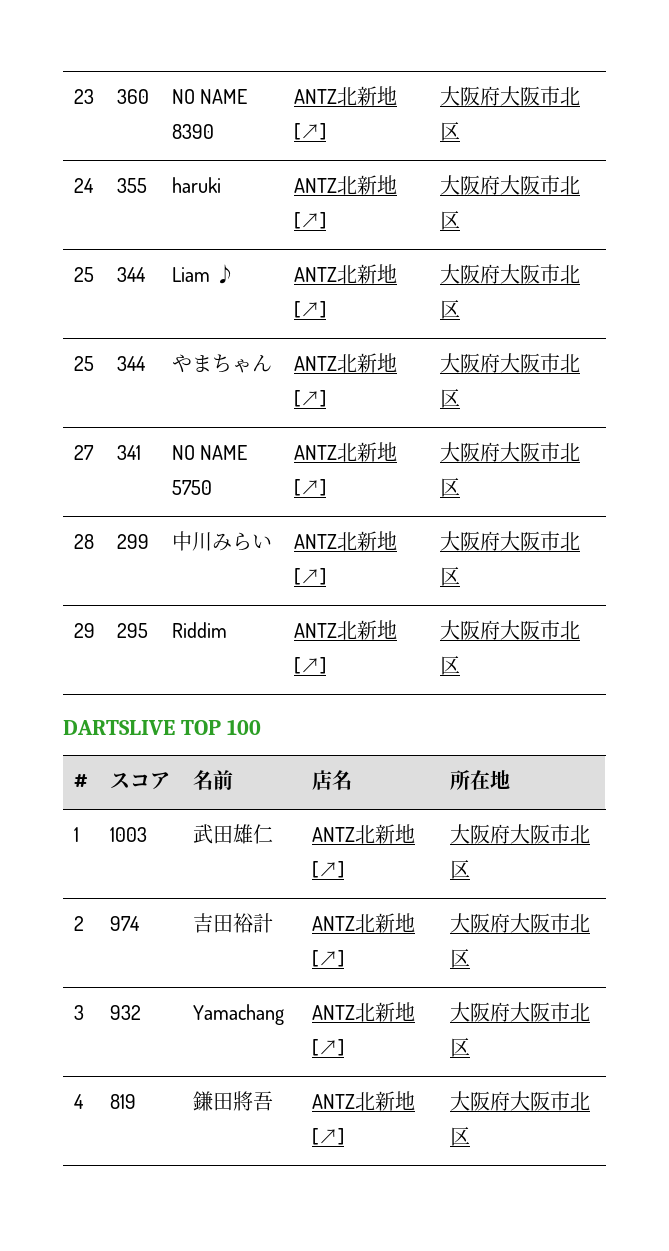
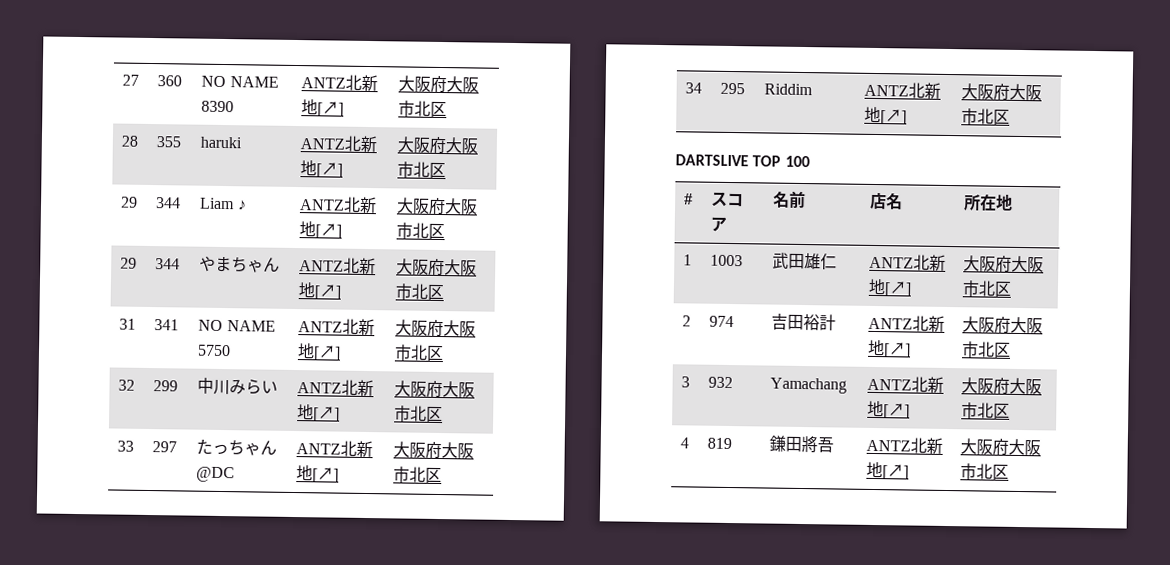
[73,89,94,104] 23 -> [122,74,140,86] 27
[73,178,94,193] 24 -> [121,135,139,147] 28
[73,267,94,282] 25 -> [120,196,139,208] 29
[73,356,94,371] 25 -> [120,257,138,269] 29
[73,445,94,460] 27 -> [119,318,137,330] 31
[73,534,94,549] 28 -> [118,379,136,391] 32
[73,623,95,638] 29 -> [117,440,135,452] [152,441,178,453] [196,438,278,456] [196,466,236,483] [296,440,374,458] [296,465,340,483] [393,441,475,460] [393,466,443,484] [685,82,703,94] 33 | 297 | たっちゃん@DC | ANTZ北新地[↗] | 大阪府大阪市北区 // 34

